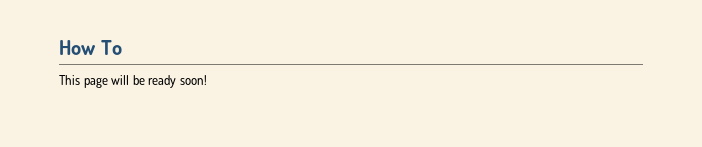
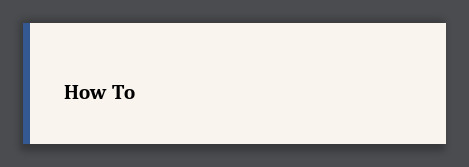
[59,75,207,88] // This page will be ready soon! -> (135, 92) none

